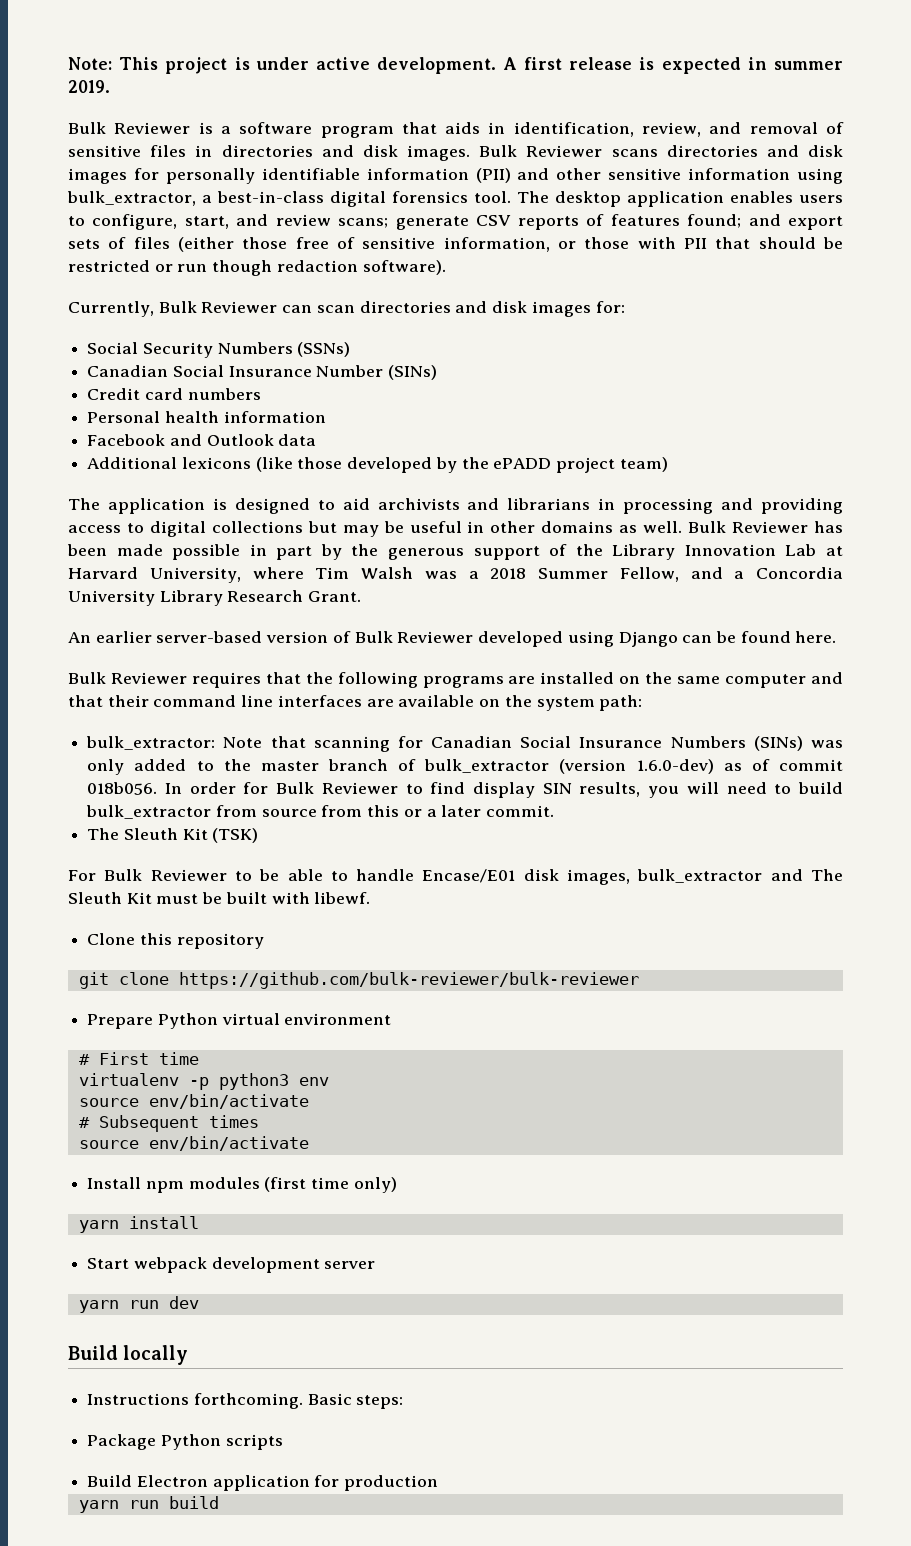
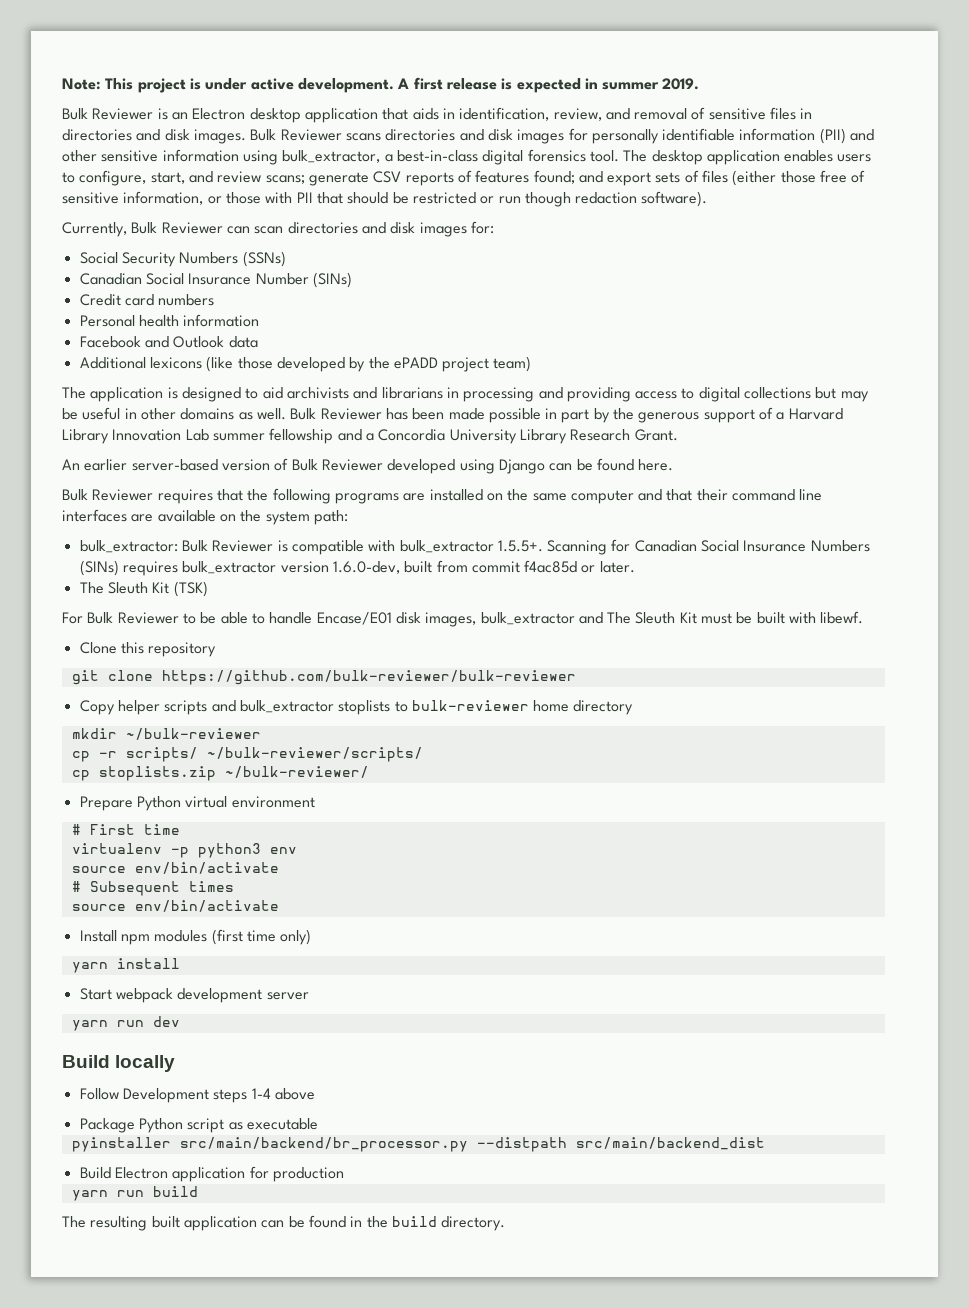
[220,122,394,138] a software program -> [171,108,378,123] an Electron desktop application
[575,544,603,556] the -> [776,408,843,420] a Harvard
[825,546,843,556] [68,567,679,583] at Harvard University, where Tim Walsh was a 2018 Summer Fellow, -> [212,428,334,444] summer fellowship
[223,736,390,752] Note that scanning -> [181,540,608,555] Bulk Reviewer is compatible with bulk_extractor 1.5.5+. Scanning
[811,740,843,748] [87,759,844,775] [87,782,843,798] [86,805,555,819] was only added to the master branch of bulk_extractor (version 1.6.0-dev) as of commit 018b056. In order for Bulk Reviewer to find display SIN results, you will need to build bulk_extractor from source from this or a later commit. -> [122,560,635,576] requires bulk_extractor version 1.6.0-dev, built from commit f4ac85d or later.
(639, 980) none -> [79,700,634,715] [71,728,261,740] [71,747,423,762] [71,766,369,781] // Copy helper scripts and bulk_extractor stoplists to bulk-reviewer home directory // mkdir ~/bulk-reviewer // cp -r scripts/ ~/bulk-reviewer/scripts/ // cp stoplists.zip ~/bulk-reviewer/
[87,1393,404,1409] [87,1434,283,1450] Instructions forthcoming. Basic steps: // Package Python scripts -> [79,1088,315,1103] [79,1118,318,1133] [71,1137,765,1152] Follow Development steps 1-4 above // Package Python script as executable // pyinstaller src/main/backend/br_processor.py --distpath src/main/backend_dist
(219, 1502) none -> [62,1215,506,1231] // The resulting built application can be found in the build directory.

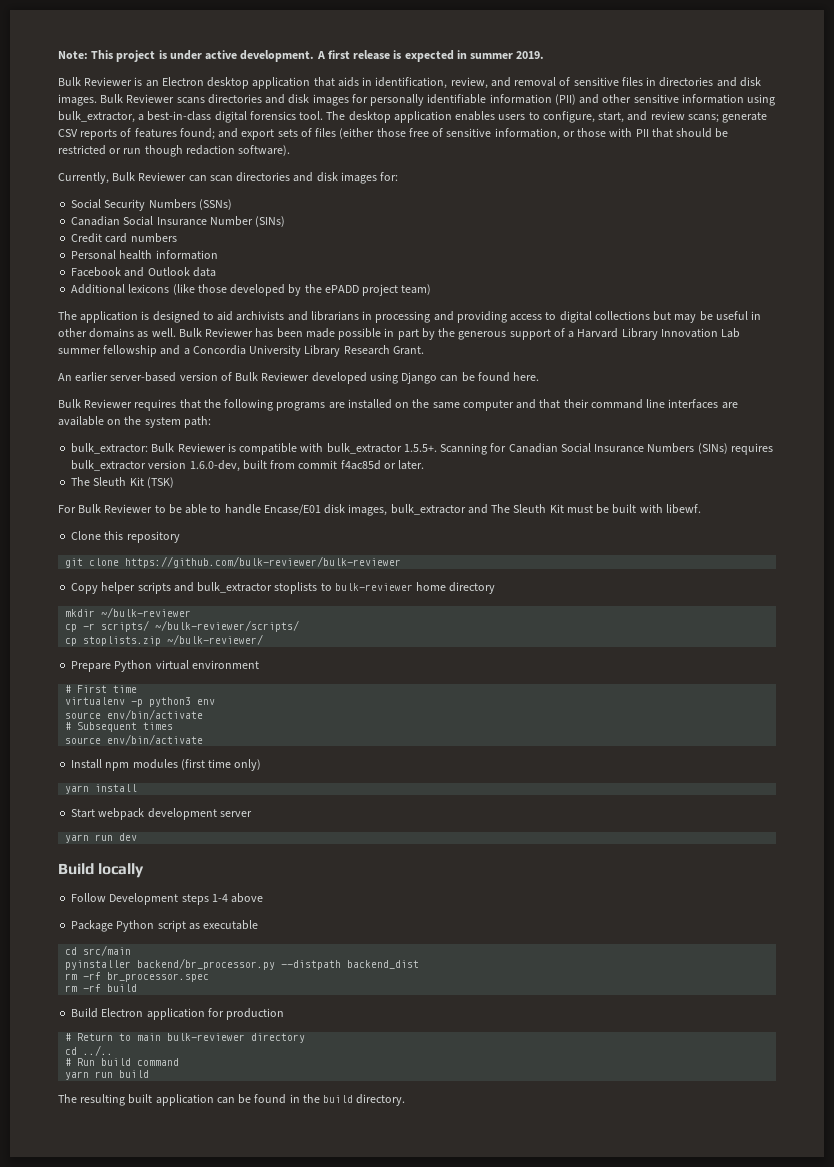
(318, 1124) none -> [65,945,132,956] // cd src/main
[179,1137,765,1152] src/main/backend/br_processor.py --distpath src/main/backend_dist -> [137,958,420,970] [65,972,210,982] [65,984,138,992] backend/br_processor.py --distpath backend_dist // rm -rf br_processor.spec // rm -rf build
(344, 1174) none -> [65,1033,306,1043] [65,1045,114,1056] [65,1058,180,1066] // # Return to main bulk-reviewer directory // cd ../.. // # Run build command

